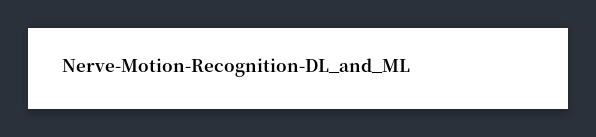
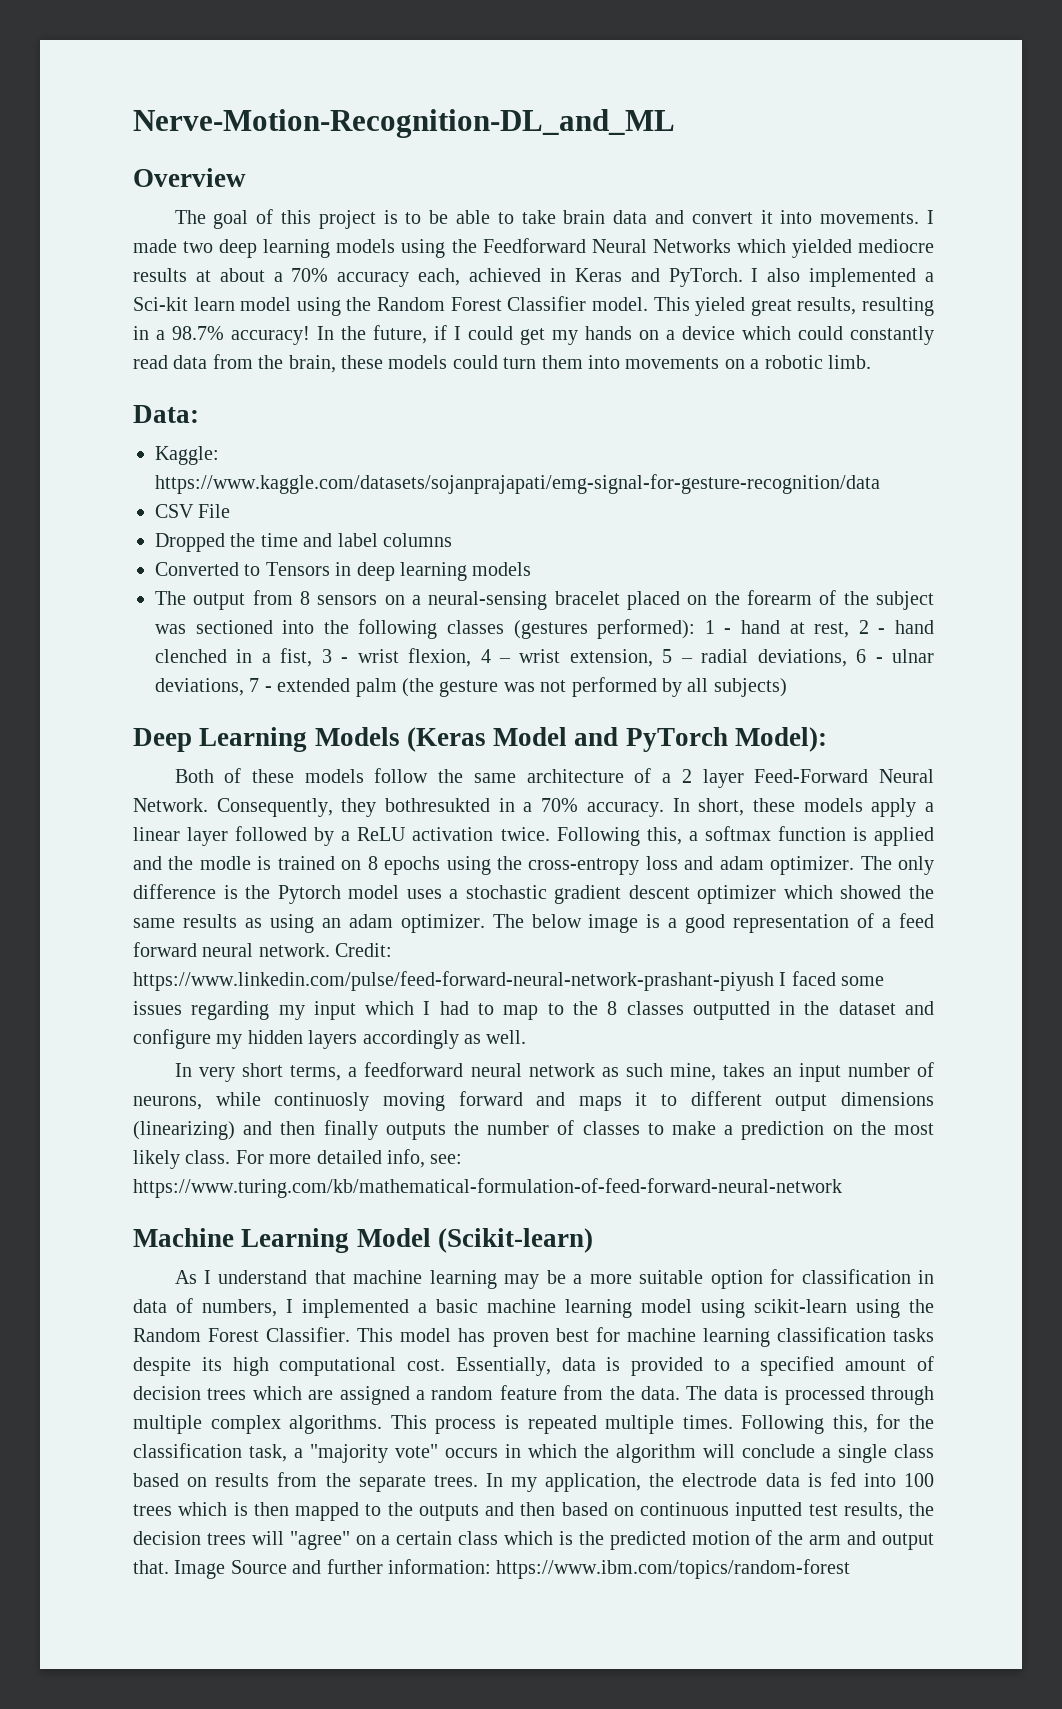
(410, 67) none -> [133,168,246,187] [174,209,935,229] [133,238,934,258] [133,268,935,287] [133,296,935,316] [133,325,934,345] [133,354,871,373] [133,405,199,423] [155,446,219,465] [155,474,880,494] [155,504,231,518] [155,533,452,552] [155,562,532,581] [155,590,935,610] [155,619,935,639] [155,648,935,667] [155,677,787,697] [133,727,828,752] [174,768,934,788] [133,798,935,817] [133,826,934,846] [133,856,934,875] [133,884,935,904] [133,913,934,933] [133,942,393,957] [133,971,885,991] [133,1001,934,1020] [133,1029,527,1049] [174,1062,934,1082] [133,1091,934,1111] [133,1120,935,1140] [133,1149,463,1169] [133,1178,842,1198] [133,1228,593,1253] [174,1269,935,1289] [133,1298,934,1318] [133,1327,934,1347] [133,1356,934,1376] [133,1385,934,1405] [133,1414,935,1434] [133,1443,934,1463] [133,1472,934,1492] [133,1502,934,1521] [133,1530,934,1550] [133,1559,851,1579] // Overview // The goal of this project is to be able to take brain data and convert it into movements. I made two deep learning models using the Feedforward Neural Networks which yielded mediocre results at about a 70% accuracy each, achieved in Keras and PyTorch. I also implemented a Sci-kit learn model using the Random Forest Classifier model. This yieled great results, resulting in a 98.7% accuracy! In the future, if I could get my hands on a device which could constantly read data from the brain, these models could turn them into movements on a robotic limb. // Data: // Kaggle: https://www.kaggle.com/datasets/sojanprajapati/emg-signal-for-gesture-recognition/data // CSV File // Dropped the time and label columns // Converted to Tensors in deep learning models // The output from 8 sensors on a neural-sensing bracelet placed on the forearm of the subject was sectioned into the following classes (gestures performed): 1 - hand at rest, 2 - hand clenched in a fist, 3 - wrist flexion, 4 – wrist extension, 5 – radial deviations, 6 - ulnar deviations, 7 - extended palm (the gesture was not performed by all subjects) // Deep Learning Models (Keras Model and PyTorch Model): // Both of these models follow the same architecture of a 2 layer Feed-Forward Neural Network. Consequently, they bothresukted in a 70% accuracy. In short, these models apply a linear layer followed by a ReLU activation twice. Following this, a softmax function is applied and the modle is trained on 8 epochs using the cross-entropy loss and adam optimizer. The only difference is the Pytorch model uses a stochastic gradient descent optimizer which showed the same results as using an adam optimizer. The below image is a good representation of a feed forward neural network. Credit: https://www.linkedin.com/pulse/feed-forward-neural-network-prashant-piyush I faced some issues regarding my input which I had to map to the 8 classes outputted in the dataset and configure my hidden layers accordingly as well. // In very short terms, a feedforward neural network as such mine, takes an input number of neurons, while continuosly moving forward and maps it to different output dimensions (linearizing) and then finally outputs the number of classes to make a prediction on the most likely class. For more detailed info, see: https://www.turing.com/kb/mathematical-formulation-of-feed-forward-neural-network // Machine Learning Model (Scikit-learn) // As I understand that machine learning may be a more suitable option for classification in data of numbers, I implemented a basic machine learning model using scikit-learn using the Random Forest Classifier. This model has proven best for machine learning classification tasks despite its high computational cost. Essentially, data is provided to a specified amount of decision trees which are assigned a random feature from the data. The data is processed through multiple complex algorithms. This process is repeated multiple times. Following this, for the classification task, a "majority vote" occurs in which the algorithm will conclude a single class based on results from the separate trees. In my application, the electrode data is fed into 100 trees which is then mapped to the outputs and then based on continuous inputted test results, the decision trees will "agree" on a certain class which is the predicted motion of the arm and output that. Image Source and further information: https://www.ibm.com/topics/random-forest

